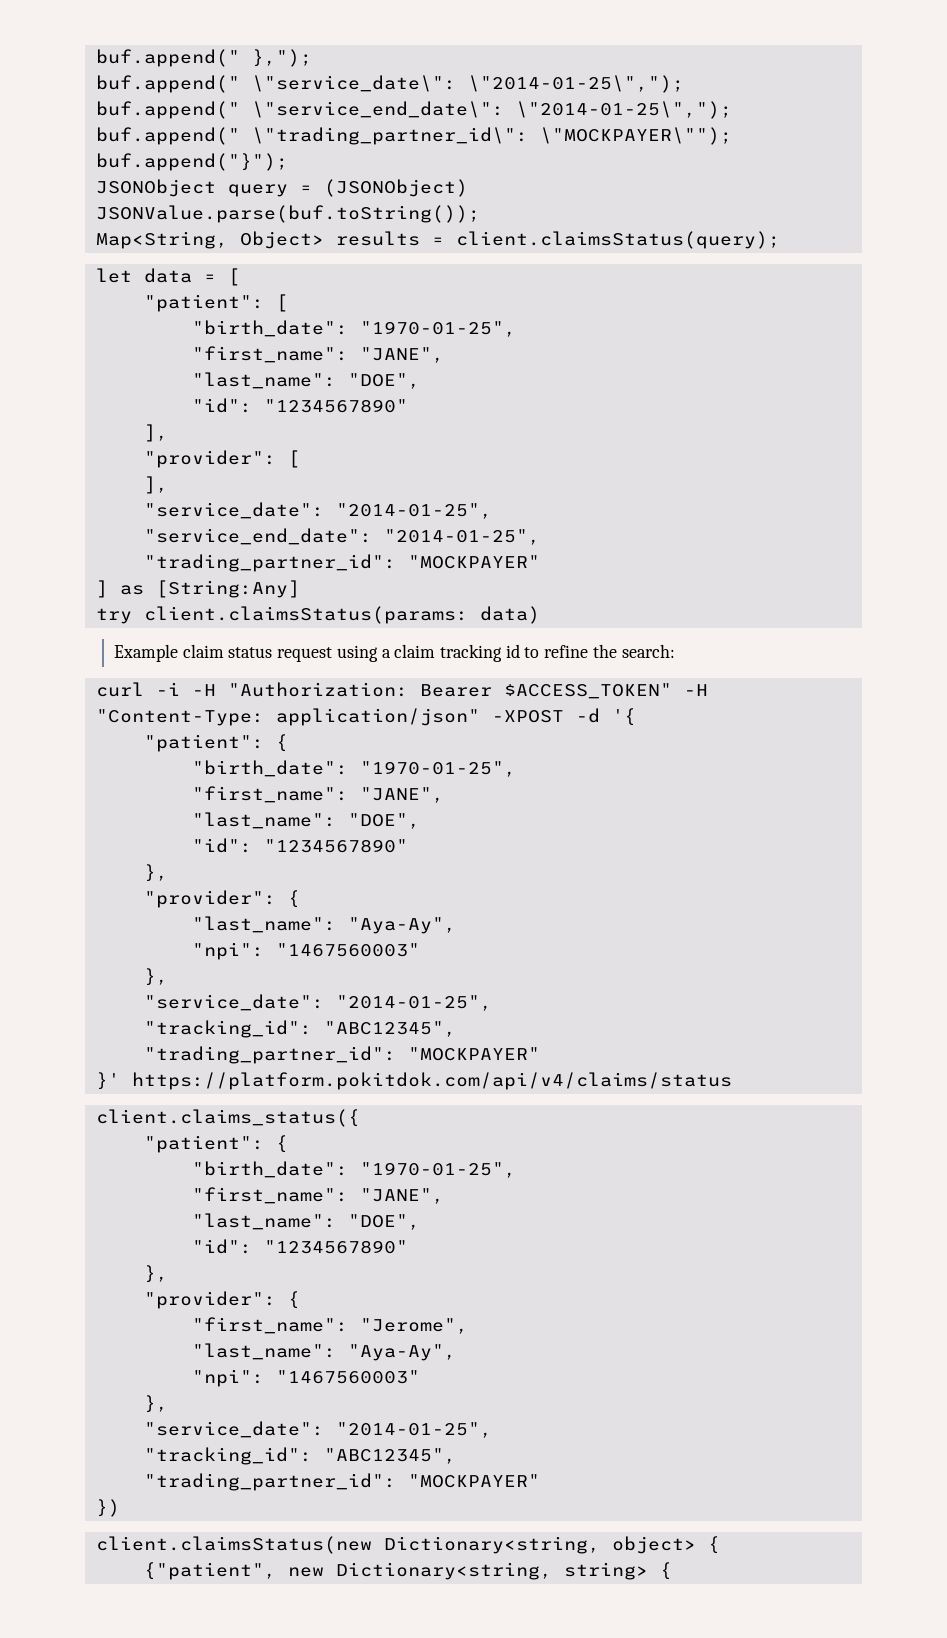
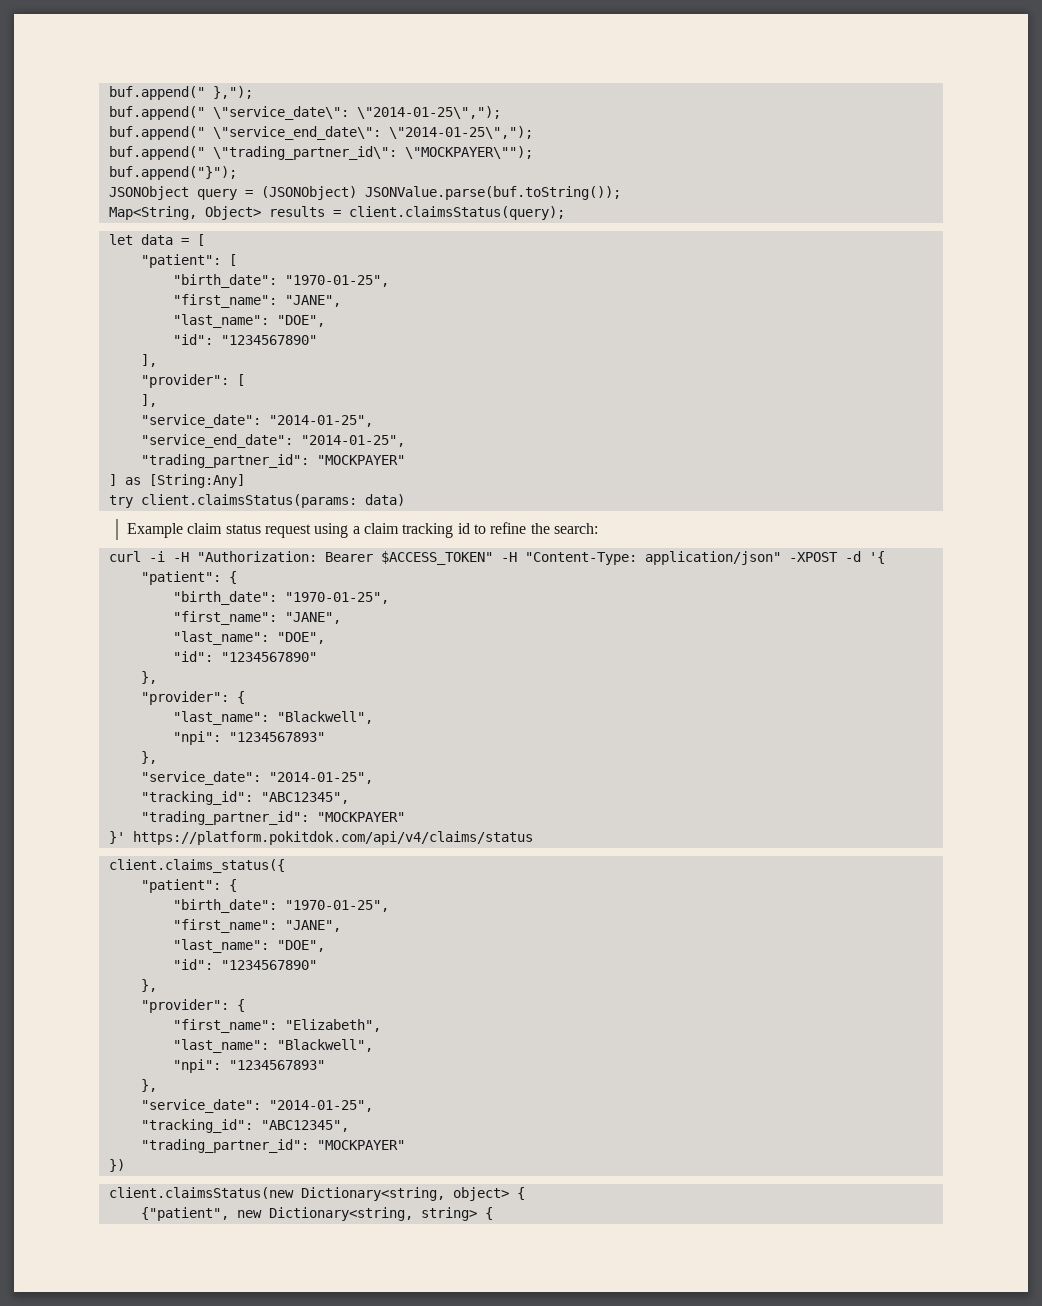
[347,917,456,934] [191,942,420,960] "Aya-Ay", // "npi": "1467560003" -> [276,711,373,724] [172,731,325,745] "Blackwell", // "npi": "1234567893"
[359,1318,468,1334] [191,1343,456,1361] [191,1369,420,1387] "Jerome", // "last_name": "Aya-Ay", // "npi": "1467560003" -> [284,1019,381,1032] [172,1039,373,1053] [172,1059,325,1073] "Elizabeth", // "last_name": "Blackwell", // "npi": "1234567893"

